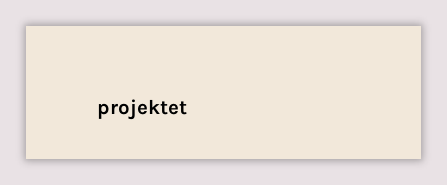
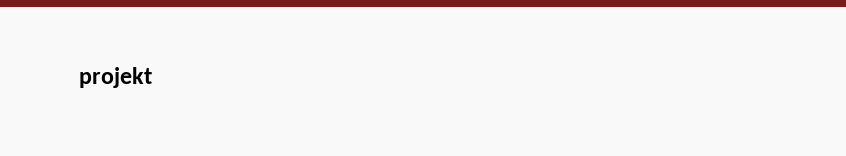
[97,99,187,120] projektet -> [79,67,152,88] projekt

